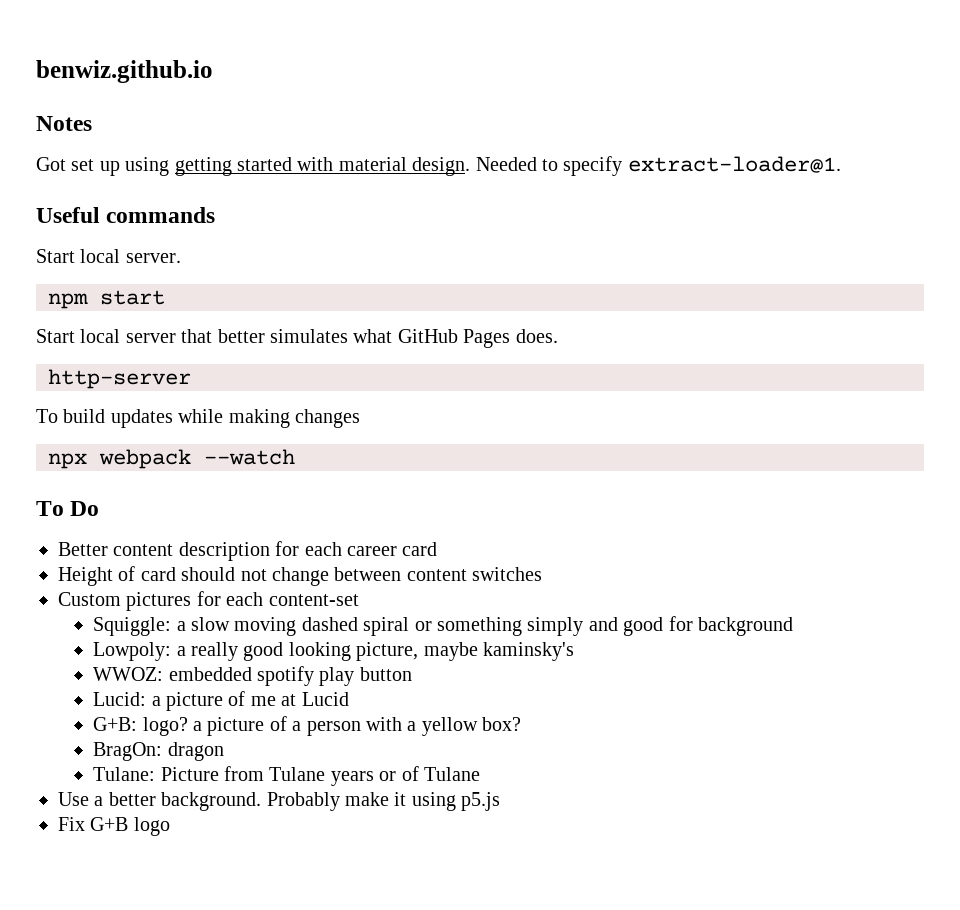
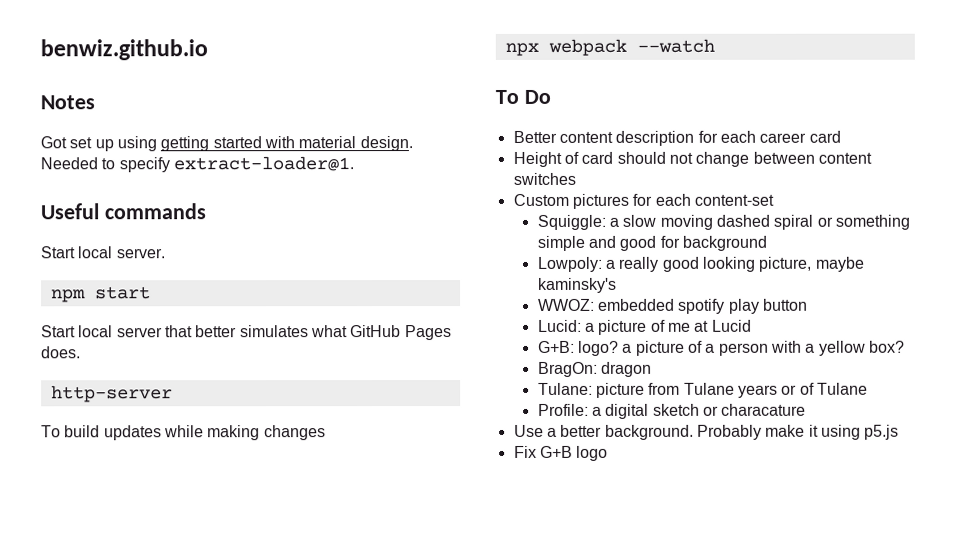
[527,617,584,636] simply -> [536,235,585,251] simple
[160,767,219,781] Picture -> [596,382,646,398] picture
(481, 774) none -> [537,403,807,419] // Profile: a digital sketch or characature

